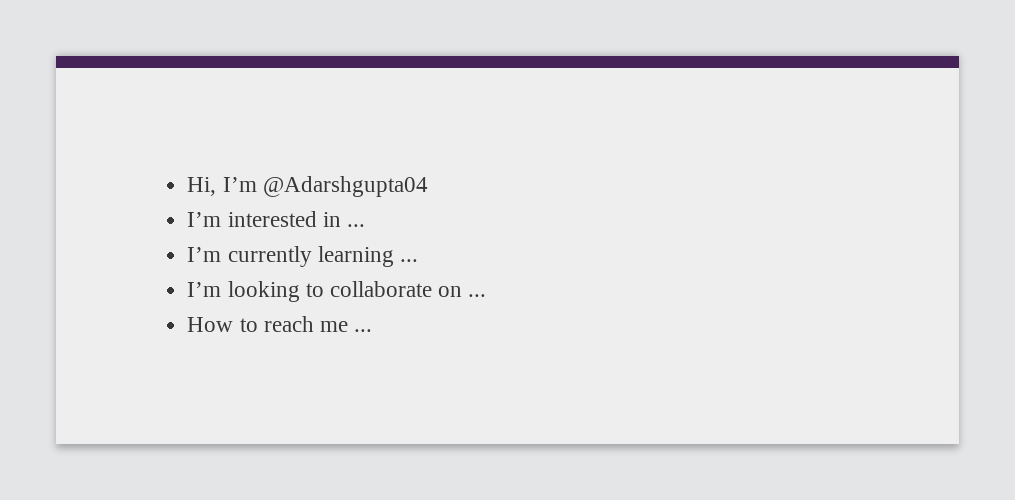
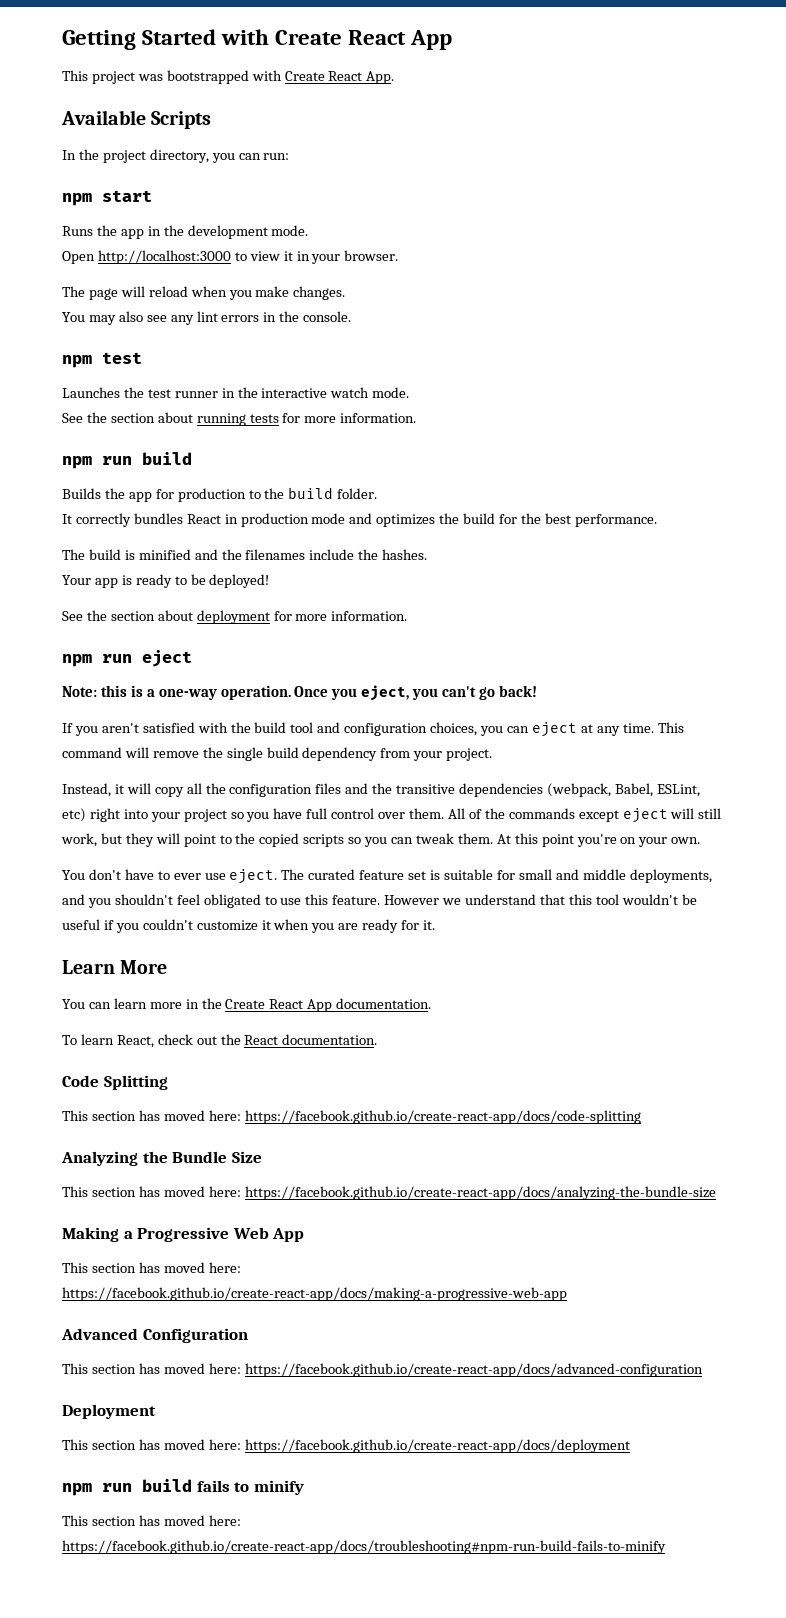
[187,176,428,197] [187,211,365,227] [187,246,418,267] [187,281,487,302] [187,316,373,332] Hi, I’m @Adarshgupta04 // I’m interested in ... // I’m currently learning ... // I’m looking to collaborate on ... // How to reach me ... -> [62,29,453,50] [62,70,395,84] [61,110,212,129] [62,149,290,163] [62,190,152,206] [62,225,309,239] [62,250,399,264] [62,286,346,300] [62,311,352,325] [62,352,142,368] [62,387,410,398] [62,412,417,426] [62,452,192,469] [62,487,378,502] [62,513,657,527] [62,549,428,560] [62,574,270,588] [62,610,408,624] [62,650,192,667] [62,685,537,701] [62,722,684,737] [62,747,493,761] [62,783,700,797] [62,808,722,823] [61,833,701,847] [62,869,712,884] [62,894,697,908] [62,919,436,933] [62,960,168,974] [62,998,432,1012] [62,1034,378,1048] [62,1075,168,1090] [62,1110,641,1124] [61,1151,262,1166] [62,1186,716,1200] [62,1227,305,1242] [62,1262,241,1273] [62,1287,567,1301] [61,1328,248,1343] [62,1363,703,1377] [62,1404,156,1419] [62,1439,630,1453] [62,1479,304,1496] [62,1515,241,1526] [62,1540,666,1554] Getting Started with Create React App // This project was bootstrapped with Create React App. // Available Scripts // In the project directory, you can run: // npm start // Runs the app in the development mode. // Open http://localhost:3000 to view it in your browser. // The page will reload when you make changes. // You may also see any lint errors in the console. // npm test // Launches the test runner in the interactive watch mode. // See the section about running tests for more information. // npm run build // Builds the app for production to the build folder. // It correctly bundles React in production mode and optimizes the build for the best performance. // The build is minified and the filenames include the hashes. // Your app is ready to be deployed! // See the section about deployment for more information. // npm run eject // Note: this is a one-way operation. Once you eject, you can't go back! // If you aren't satisfied with the build tool and configuration choices, you can eject at any time. This command will remove the single build dependency from your project. // Instead, it will copy all the configuration files and the transitive dependencies (webpack, Babel, ESLint, etc) right into your project so you have full control over them. All of the commands except eject will still work, but they will point to the copied scripts so you can tweak them. At this point you're on your own. // You don't have to ever use eject. The curated feature set is suitable for small and middle deployments, and you shouldn't feel obligated to use this feature. However we understand that this tool wouldn't be useful if you couldn't customize it when you are ready for it. // Learn More // You can learn more in the Create React App documentation. // To learn React, check out the React documentation. // Code Splitting // This section has moved here: https://facebook.github.io/create-react-app/docs/code-splitting // Analyzing the Bundle Size // This section has moved here: https://facebook.github.io/create-react-app/docs/analyzing-the-bundle-size // Making a Progressive Web App // This section has moved here: https://facebook.github.io/create-react-app/docs/making-a-progressive-web-app // Advanced Configuration // This section has moved here: https://facebook.github.io/create-react-app/docs/advanced-configuration // Deployment // This section has moved here: https://facebook.github.io/create-react-app/docs/deployment // npm run build fails to minify // This section has moved here: https://facebook.github.io/create-react-app/docs/troubleshooting#npm-run-build-fails-to-minify

